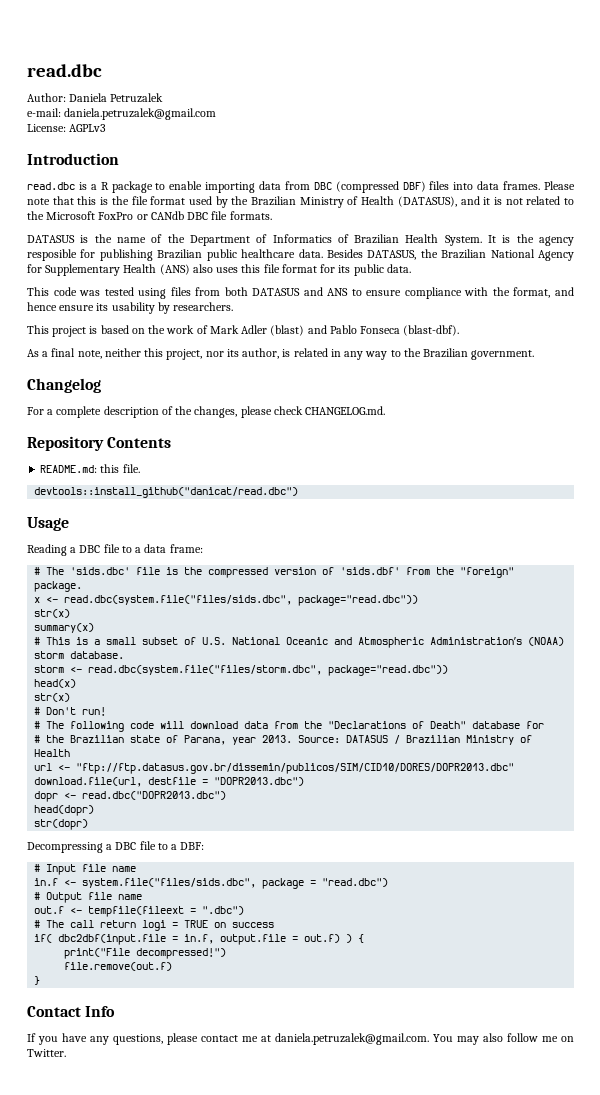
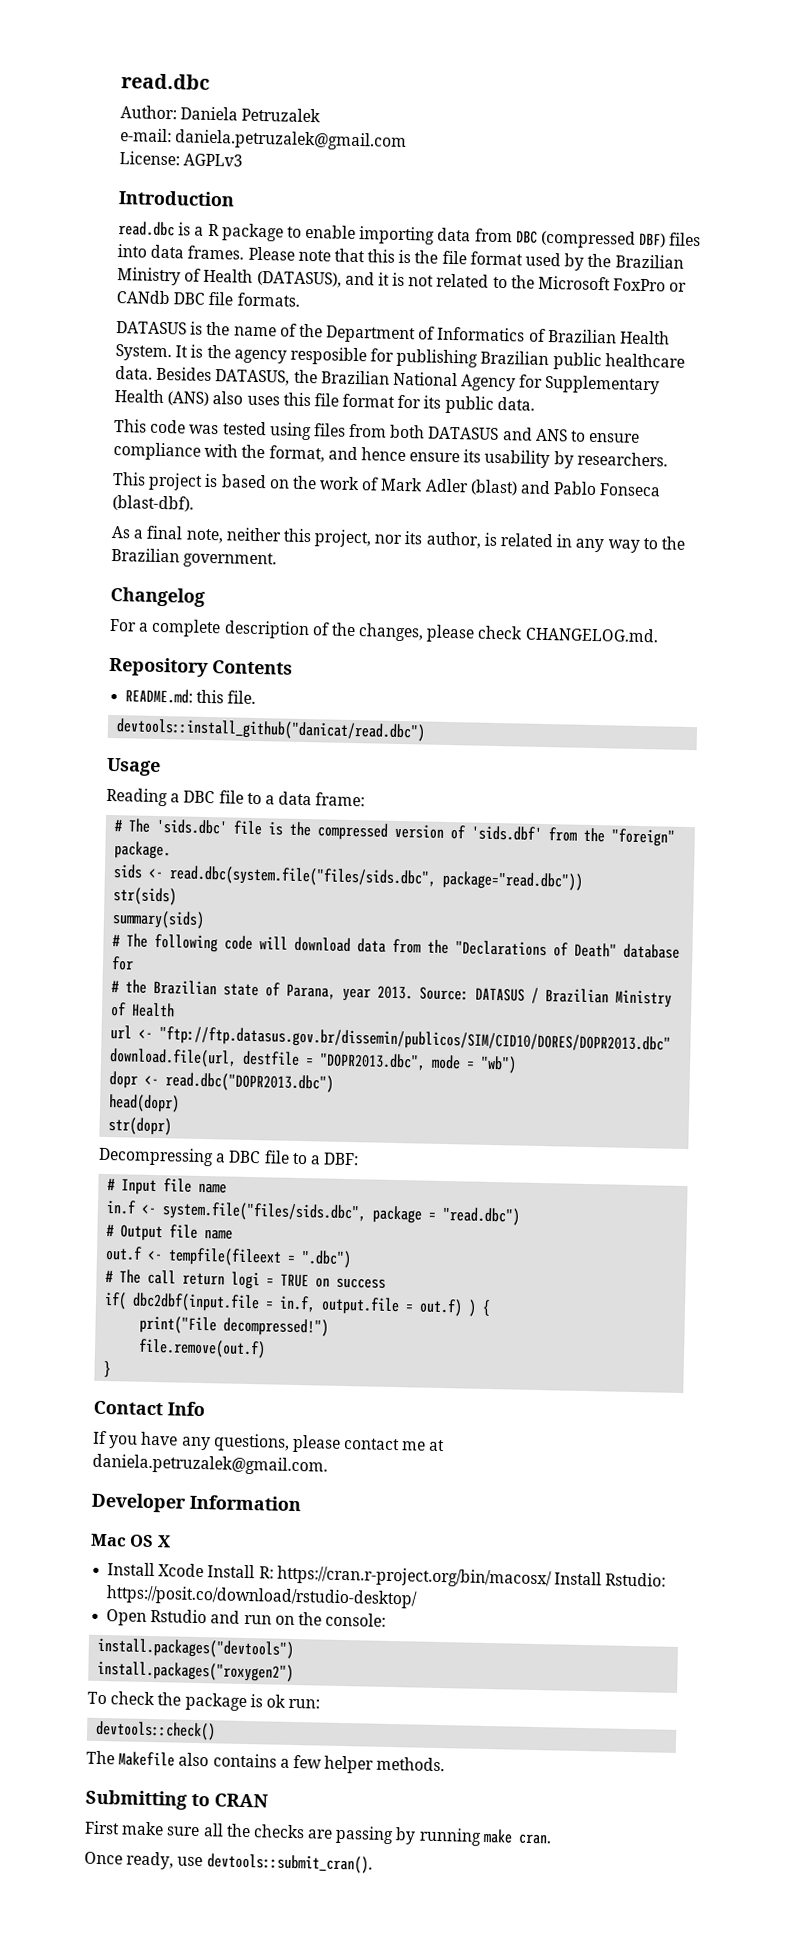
[34,597,41,603] x -> [113,864,144,879] sids
[34,609,71,618] [34,623,95,633] [34,637,565,648] [34,651,125,659] [34,665,449,676] [34,679,77,688] [34,693,71,702] [34,707,107,716] str(x) // summary(x) // # This is a small subset of U.S. National Oceanic and Atmospheric Administration’s (NOAA) storm database. // storm <- read.dbc(system.file("files/storm.dbc", package="read.dbc")) // head(x) // str(x) // # Don't run! -> [113,887,178,906] [112,910,206,929] str(sids) // summary(sids)
[214,777,305,786] "DOPR2013.dbc") -> [319,1052,518,1074] "DOPR2013.dbc", mode = "wb")
[433,1033,574,1045] [27,1049,66,1057] You may also follow me on Twitter. -> [91,1492,301,1513] [90,1533,171,1548] [107,1562,667,1589] [106,1585,419,1609] [106,1609,387,1627] [97,1637,295,1660] [97,1660,295,1683] [87,1691,321,1712] [95,1720,217,1741] [86,1750,446,1774] [85,1789,268,1810] [84,1820,552,1846] [84,1851,373,1874] // Developer Information // Mac OS X // Install Xcode Install R: https://cran.r-project.org/bin/macosx/ Install Rstudio: https://posit.co/download/rstudio-desktop/ // Open Rstudio and run on the console: // install.packages("devtools") // install.packages("roxygen2") // To check the package is ok run: // devtools::check() // The Makefile also contains a few helper methods. // Submitting to CRAN // First make sure all the checks are passing by running make cran. // Once ready, use devtools::submit_cran().

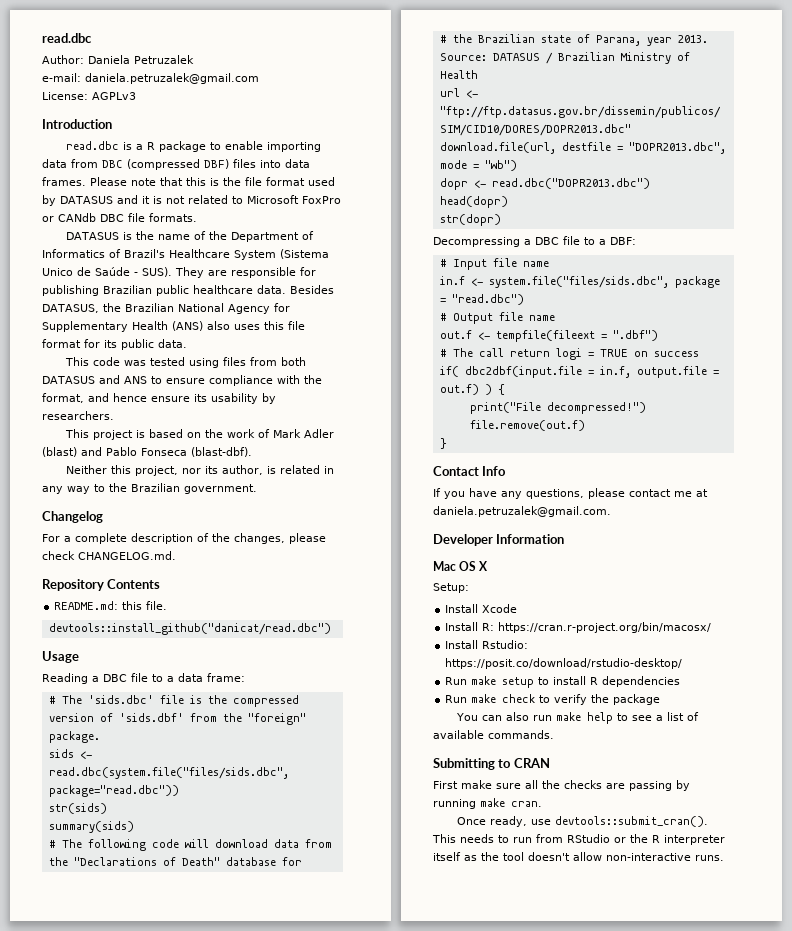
[587,253,684,269] [117,267,342,288] the Brazilian Ministry of Health (DATASUS), -> [60,196,113,204] DATASUS
[510,275,535,289] the -> (243, 200) none
[547,328,671,345] [115,344,367,366] Brazilian Health System. It is the agency resposible -> [124,249,329,260] [42,267,296,278] Brazil's Healthcare System (Sistema Unico de Saúde - SUS). They are responsible
[111,525,282,544] As a final note, neither -> [65,465,107,474] Neither
[301,1250,353,1269] ".dbc") -> [612,330,658,341] ".dbf")
(171, 1541) none -> [433,583,469,593] // Setup:
(205, 1570) none -> (518, 608) //
(552, 1577) none -> (712, 627) //
[106,1609,387,1627] [97,1637,295,1660] [97,1660,295,1683] [87,1691,321,1712] [95,1720,217,1741] [86,1750,446,1774] Open Rstudio and run on the console: // install.packages("devtools") // install.packages("roxygen2") // To check the package is ok run: // devtools::check() // The Makefile also contains a few helper methods. -> [445,676,681,688] [445,694,661,705] [455,712,699,724] [433,730,554,739] Run make setup to install R dependencies // Run make check to verify the package // You can also run make help to see a list of available commands.
(373, 1863) none -> [432,834,725,845] [433,852,724,861] This needs to run from RStudio or the R interpreter itself as the tool doesn't allow non-interactive runs.

